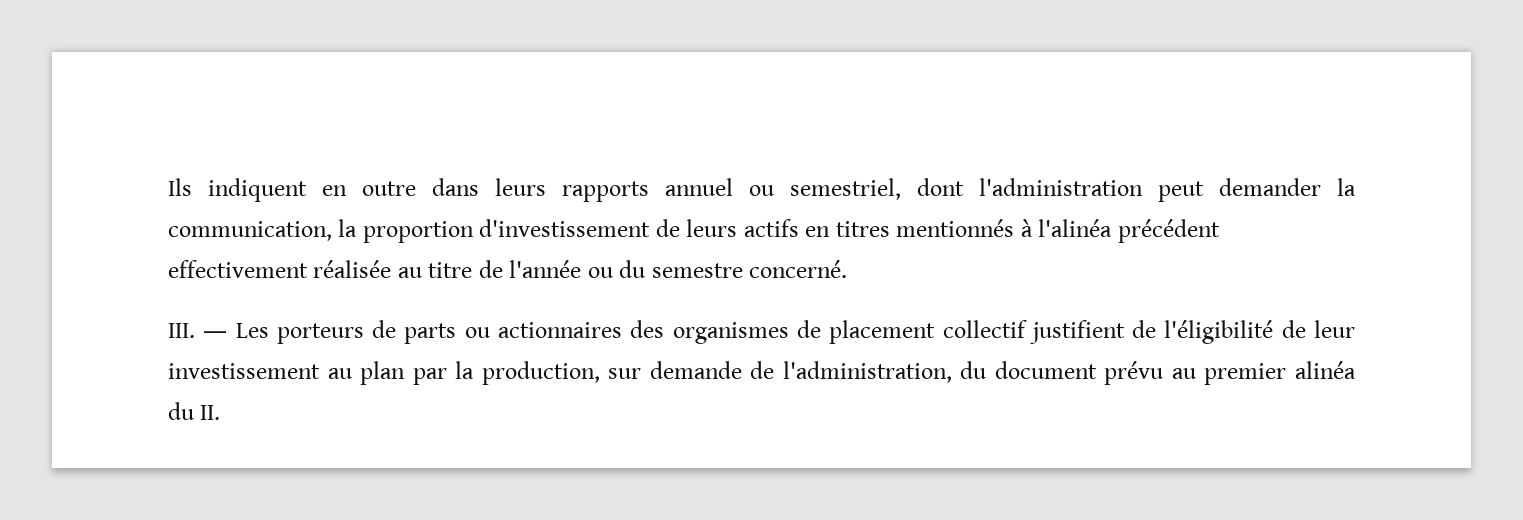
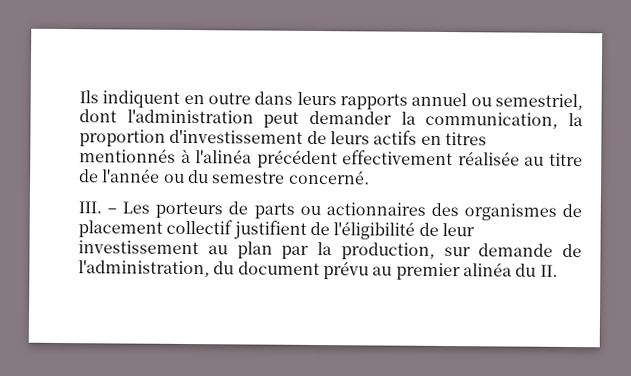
[203,331,228,338] ― -> [107,208,118,214] –

